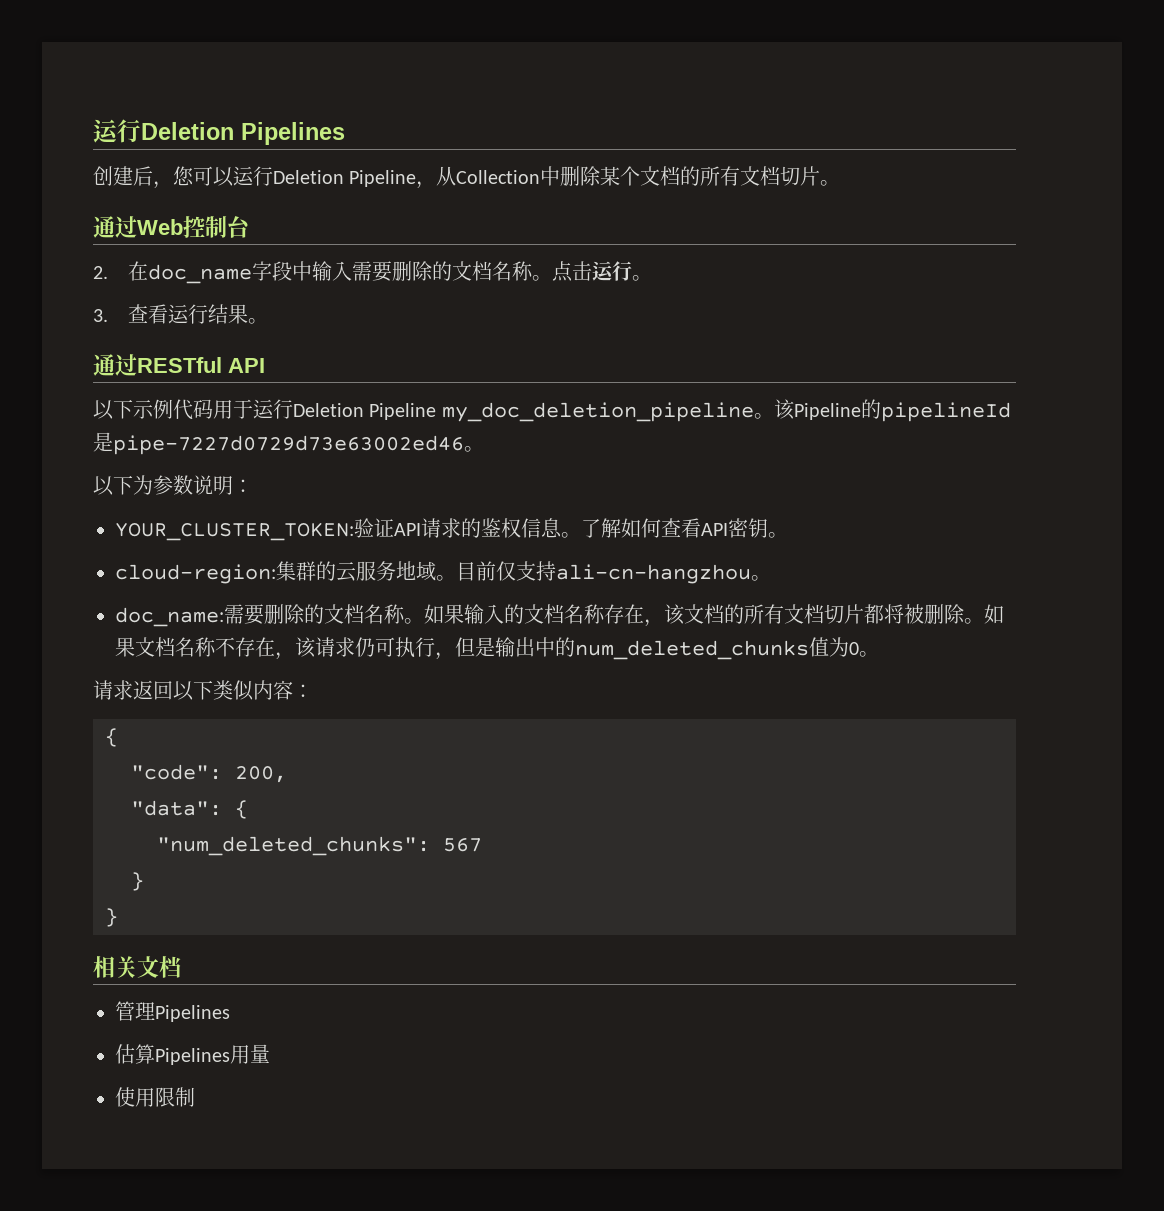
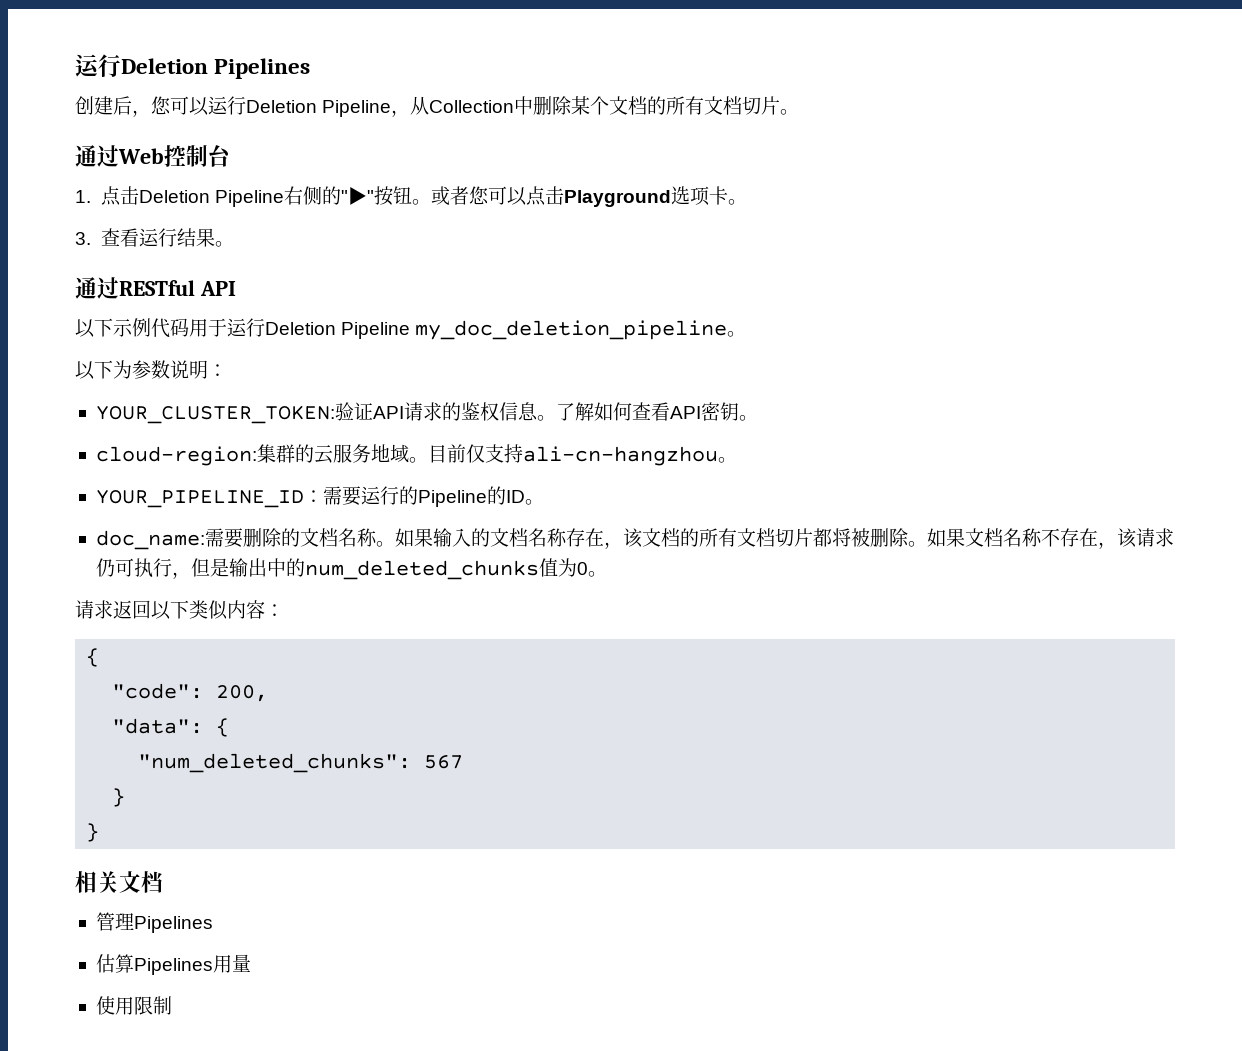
[93,261,632,284] 2.在doc_name字段中输入需要删除的文档名称。点击运行 -> [75,186,728,207] 1.点击Deletion Pipeline右侧的"▶"按钮。或者您可以点击Playground选项卡
[773,399,1011,422] [93,432,484,455] 该Pipeline的pipelineId是pipe-7227d0729d73e63002ed46。 -> (747, 334) none
(771, 578) none -> [95,486,544,508] // YOUR_PIPELINE_ID：需要运行的Pipeline的ID。

